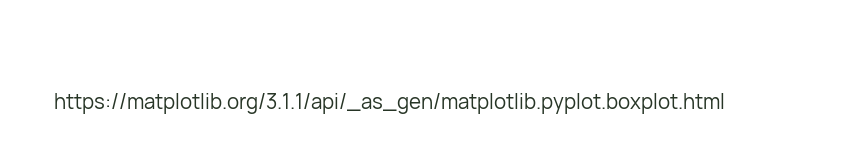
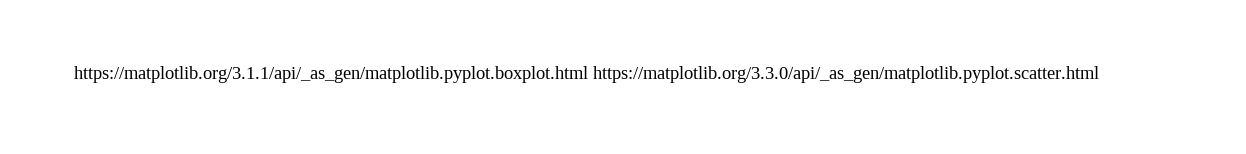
(725, 103) none -> [593,66,1099,83] https://matplotlib.org/3.3.0/api/_as_gen/matplotlib.pyplot.scatter.html

